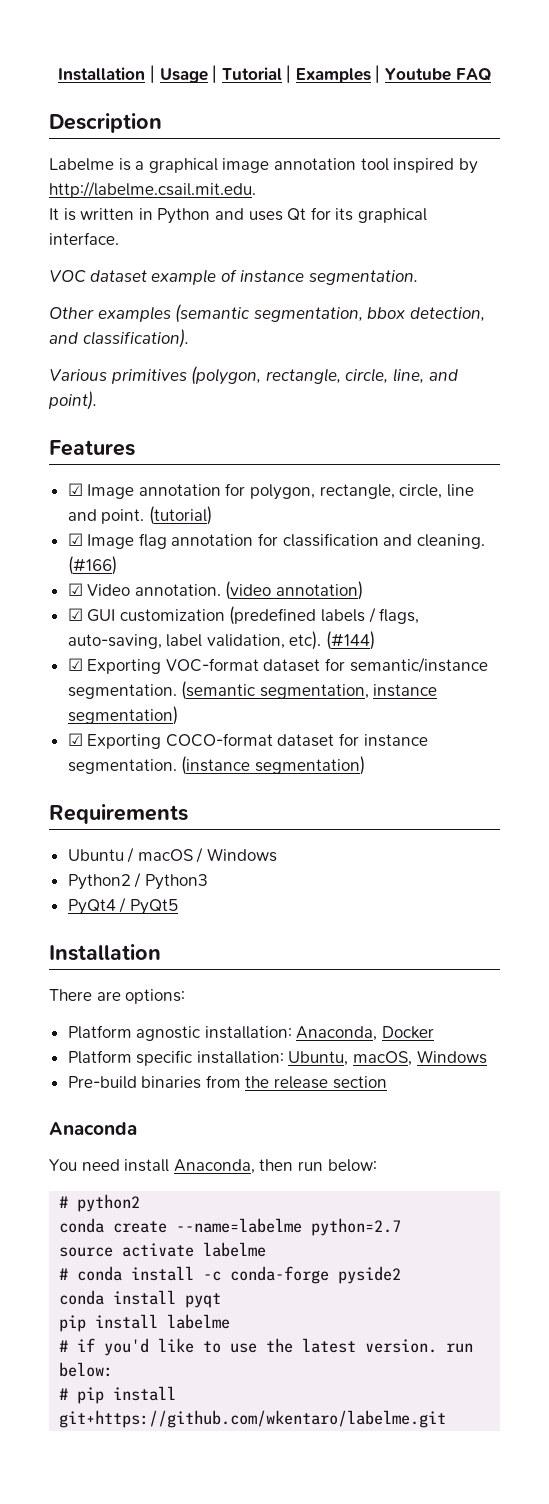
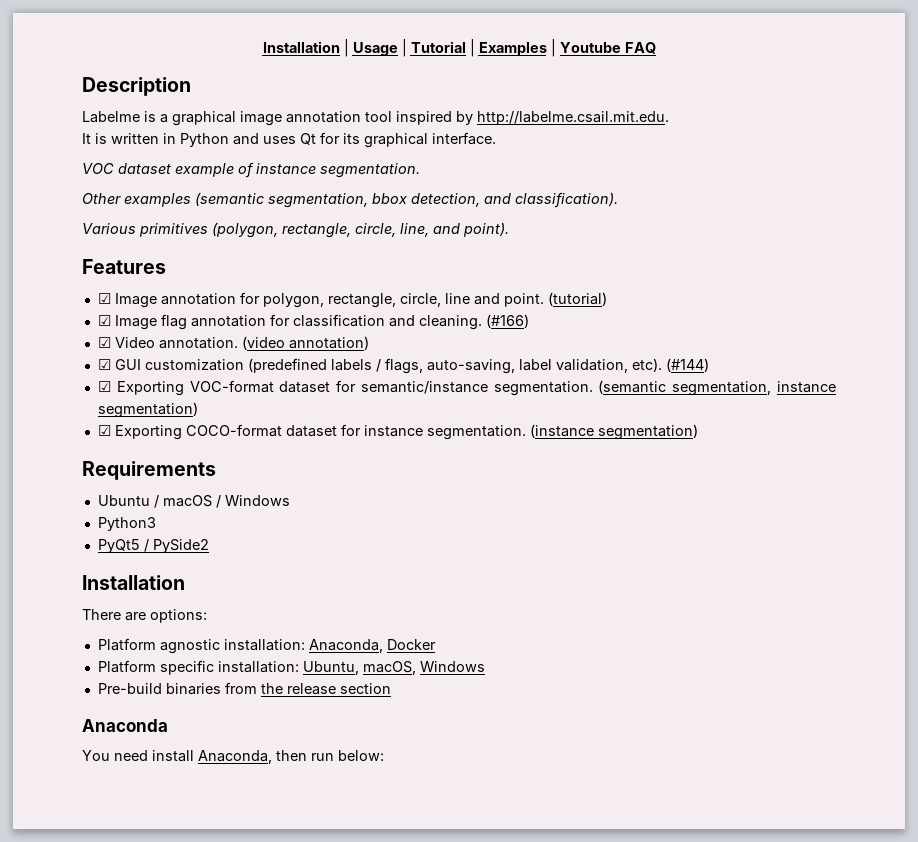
[67,872,142,890] Python2 / -> (290, 500) none
[67,897,178,915] PyQt4 / PyQt5 -> [97,539,209,553] PyQt5 / PySide2
[59,1194,141,1212] [59,1218,402,1236] [59,1242,267,1257] [59,1266,402,1284] [59,1290,222,1308] [59,1314,231,1332] [59,1338,474,1356] [59,1362,114,1377] [59,1386,177,1404] [59,1410,447,1428] // # python2 // conda create --name=labelme python=2.7 // source activate labelme // # conda install -c conda-forge pyside2 // conda install pyqt // pip install labelme // # if you'd like to use the latest version. run below: // # pip install git+https://github.com/wkentaro/labelme.git -> (384, 755) none

